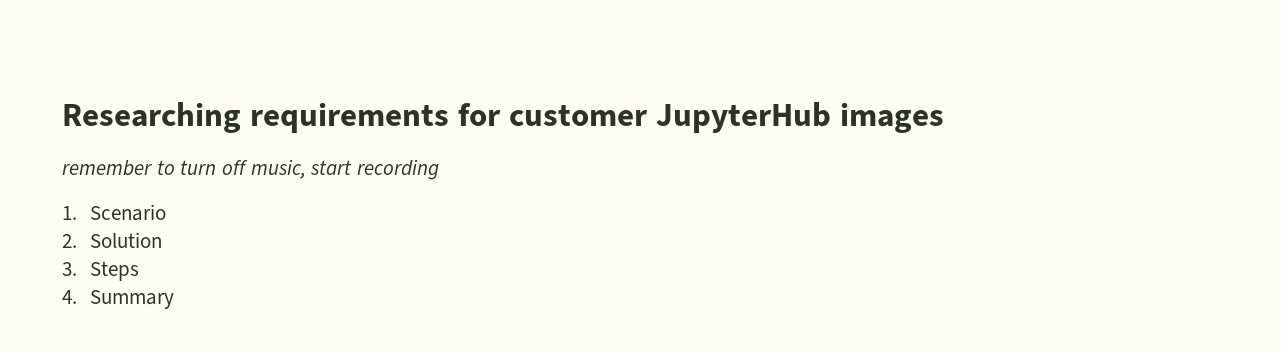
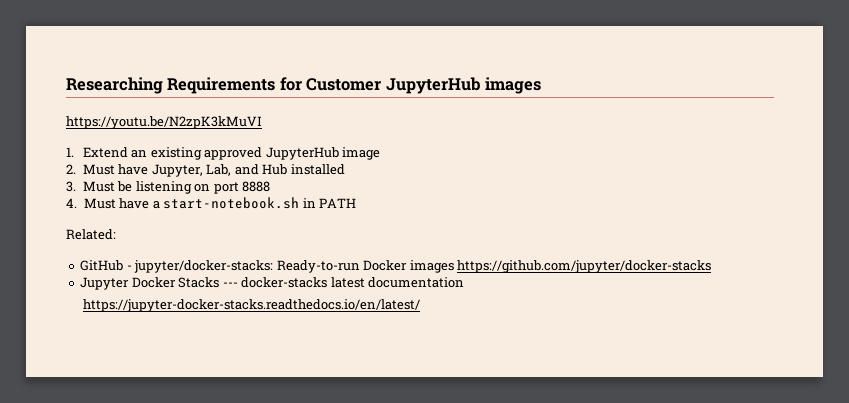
[249,102,648,133] requirements for customer -> [167,77,382,94] Requirements for Customer
[62,159,440,180] [62,204,166,221] [62,232,162,248] [62,261,139,281] [62,290,174,309] remember to turn off music, start recording // 1. Scenario // 2. Solution // 3. Steps // 4. Summary -> [66,116,262,129] [66,147,381,160] [66,164,345,177] [66,181,271,194] [66,197,357,209] [66,229,116,240] [80,260,712,273] [80,277,465,290] [82,299,420,312] https://youtu.be/N2zpK3kMuVI // 1. Extend an existing approved JupyterHub image // 2. Must have Jupyter, Lab, and Hub installed // 3. Must be listening on port 8888 // 4. Must have a start-notebook.sh in PATH // Related: // GitHub - jupyter/docker-stacks: Ready-to-run Docker images https://github.com/jupyter/docker-stacks // Jupyter Docker Stacks --- docker-stacks latest documentation // https://jupyter-docker-stacks.readthedocs.io/en/latest/

